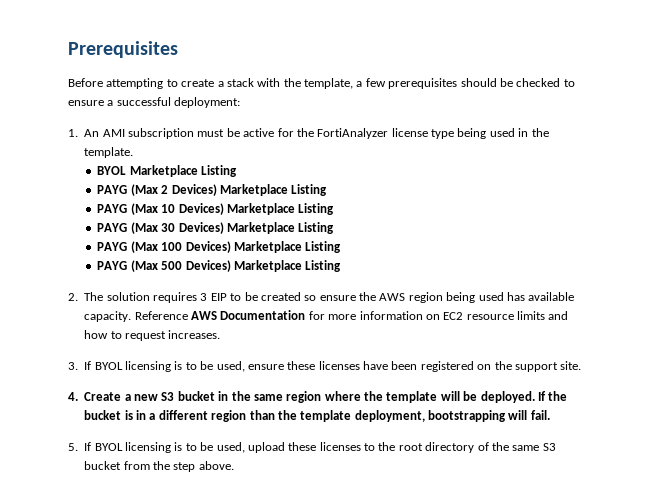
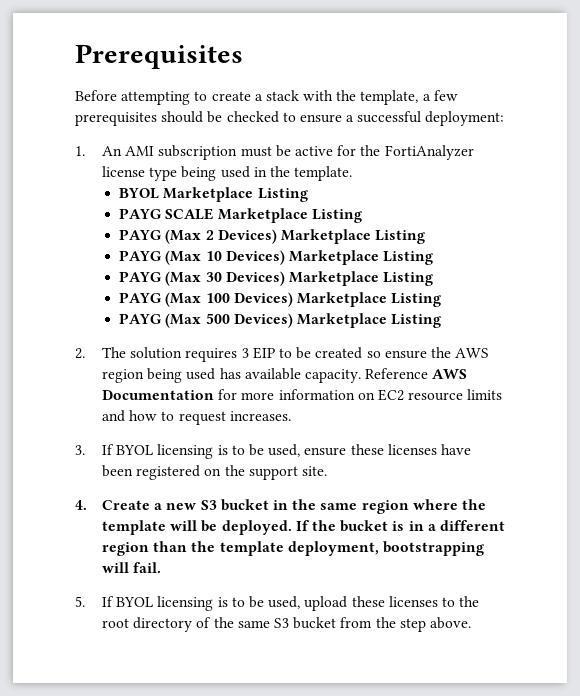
(238, 171) none -> [119,208,362,223] // PAYG SCALE Marketplace Listing

